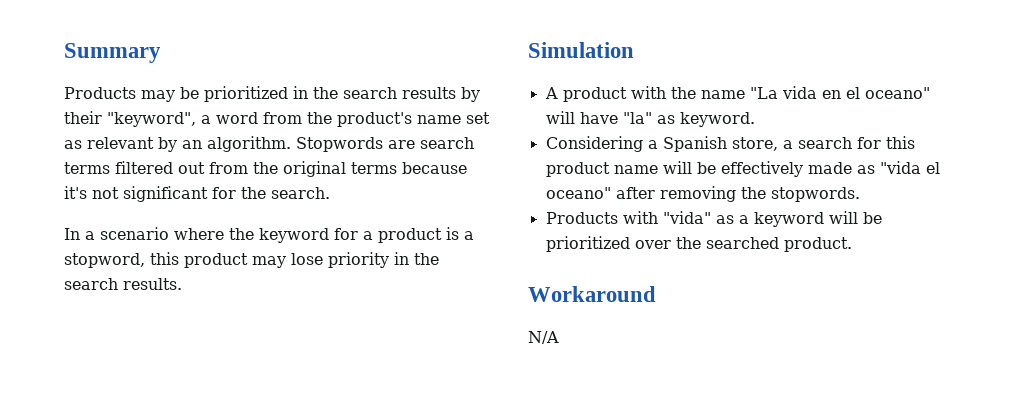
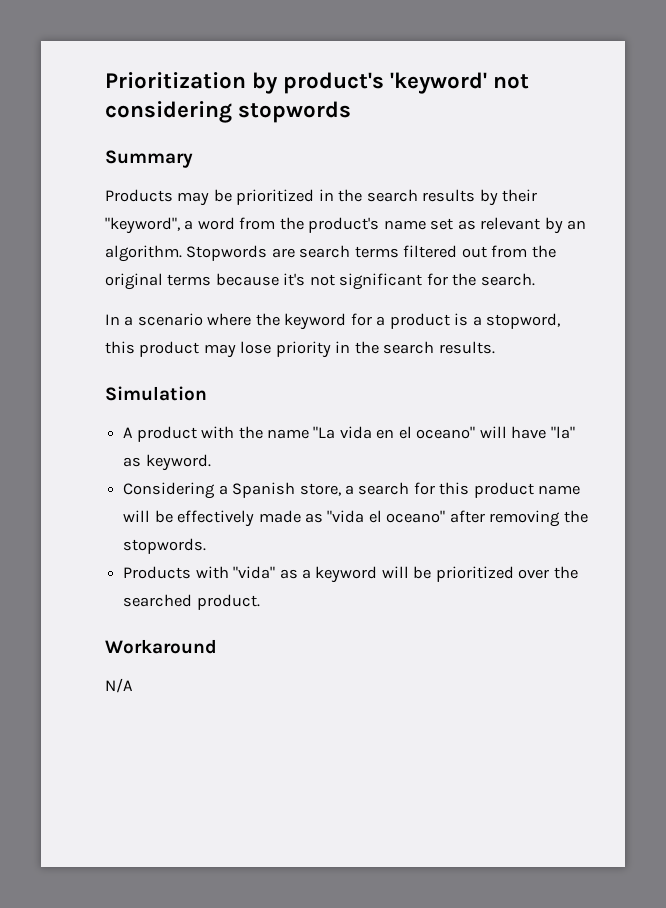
(64, 53) none -> [105,72,530,94] [105,101,352,123] Prioritization by product's 'keyword' not considering stopwords //

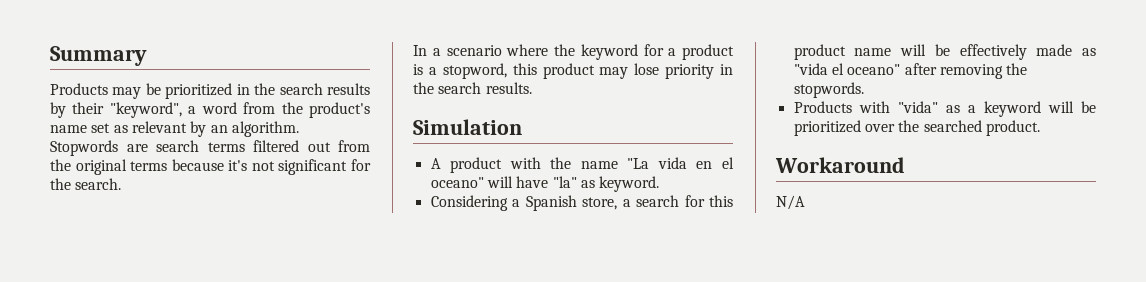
[105,72,530,94] [105,101,352,123] Prioritization by product's 'keyword' not considering stopwords // -> (50, 56) none

